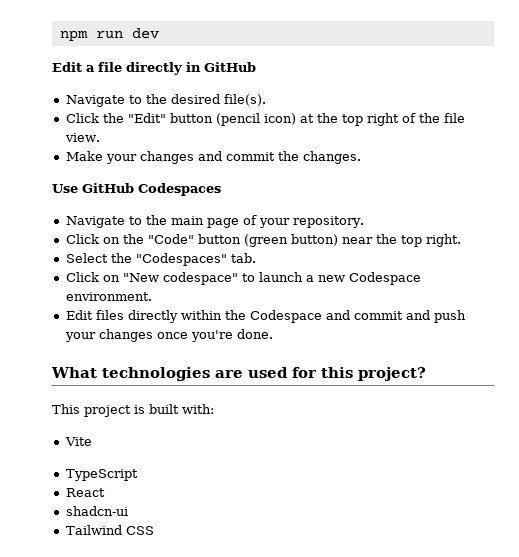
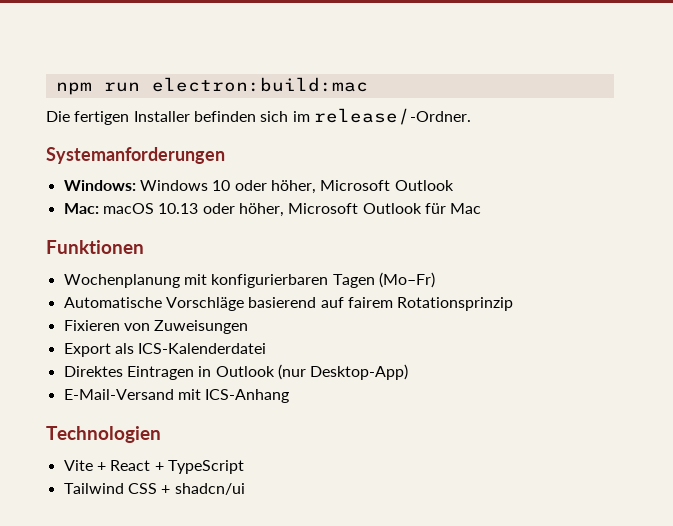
[131,28,159,39] [52,62,256,75] [65,94,266,107] [65,113,465,126] [64,133,100,142] [65,151,361,164] [52,183,221,196] [65,215,364,228] [65,234,461,247] [65,253,256,266] [65,272,421,285] [65,292,152,301] [65,310,466,323] [64,329,273,342] [51,367,426,381] [52,404,214,417] [64,437,92,446] dev // Edit a file directly in GitHub // Navigate to the desired file(s). // Click the "Edit" button (pencil icon) at the top right of the file view. // Make your changes and commit the changes. // Use GitHub Codespaces // Navigate to the main page of your repository. // Click on the "Code" button (green button) near the top right. // Select the "Codespaces" tab. // Click on "New codespace" to launch a new Codespace environment. // Edit files directly within the Codespace and commit and push your changes once you're done. // What technologies are used for this project? // This project is built with: // Vite // -> [151,77,368,92] [46,108,471,125] [46,147,225,164] [63,180,454,194] [63,203,482,217] [46,240,144,254] [63,272,435,288] [63,297,514,311] [63,320,249,334] [63,343,267,357] [63,364,409,380] [63,389,290,403] [46,426,161,443] [63,460,164,471] electron:build:mac // Die fertigen Installer befinden sich im release/-Ordner. // Systemanforderungen // Windows: Windows 10 oder höher, Microsoft Outlook // Mac: macOS 10.13 oder höher, Microsoft Outlook für Mac // Funktionen // Wochenplanung mit konfigurierbaren Tagen (Mo–Fr) // Automatische Vorschläge basierend auf fairem Rotationsprinzip // Fixieren von Zuweisungen // Export als ICS-Kalenderdatei // Direktes Eintragen in Outlook (nur Desktop-App) // E-Mail-Versand mit ICS-Anhang // Technologien // Vite + React +
[65,488,105,497] [65,506,128,516] // React // shadcn-ui -> (244, 467) none
(154, 530) none -> [161,483,245,495] + shadcn/ui

